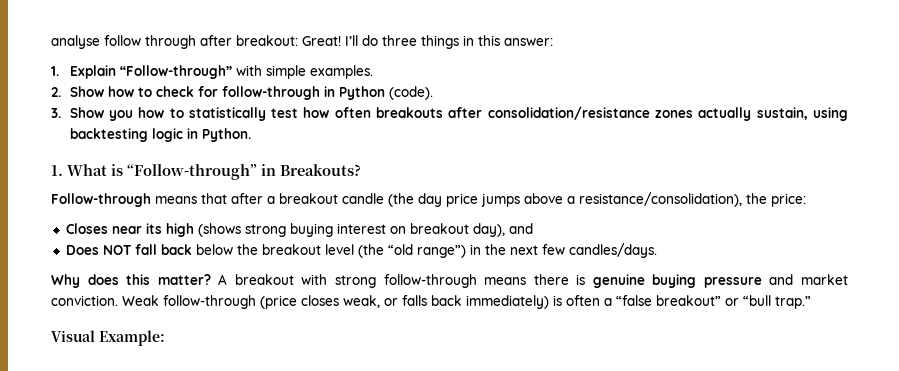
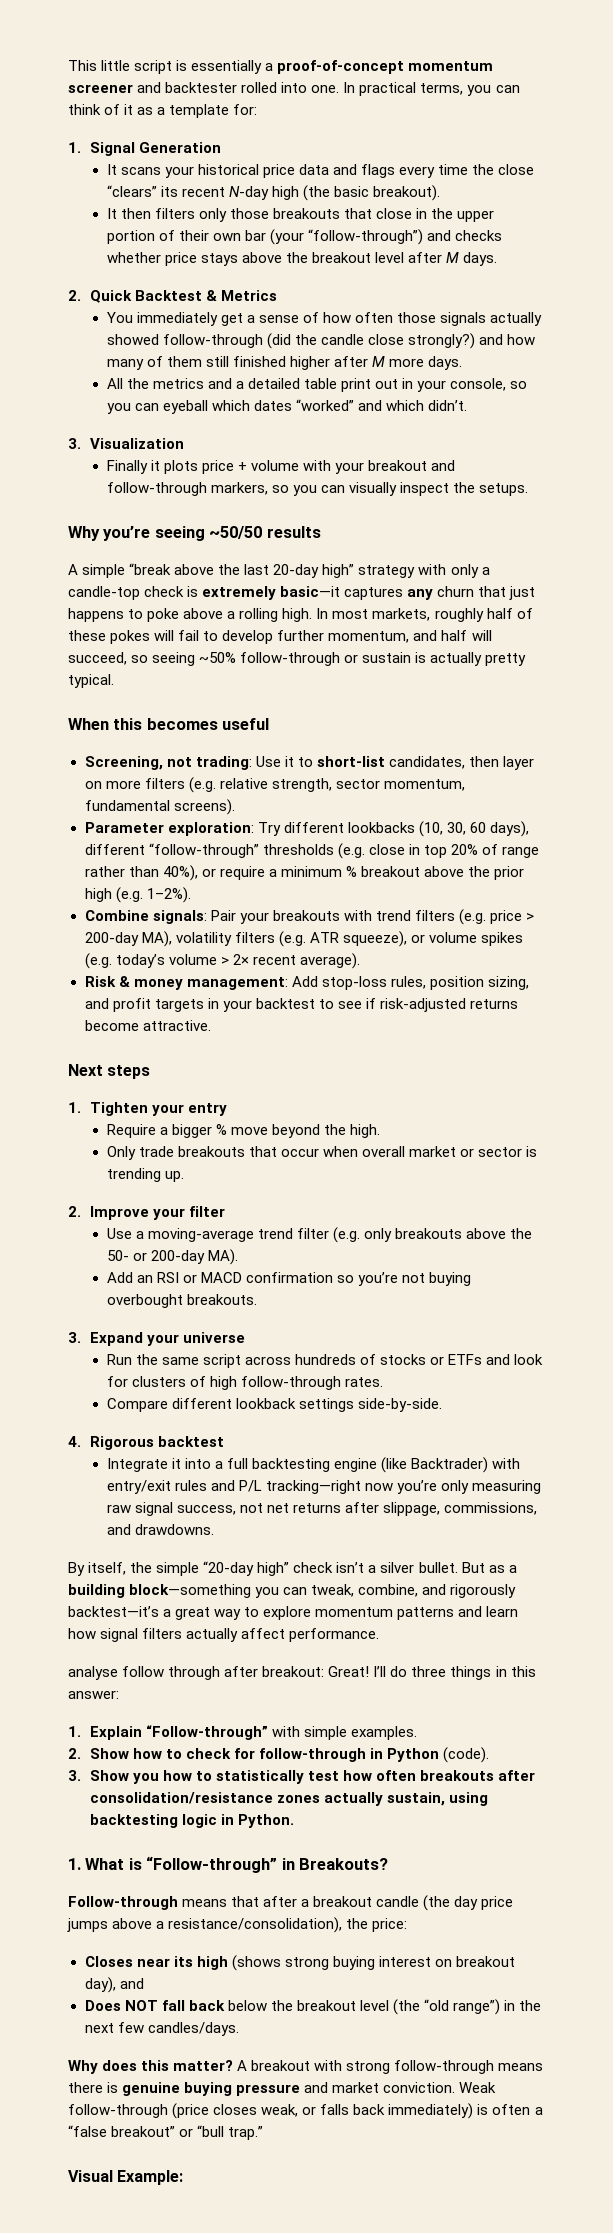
(51, 42) none -> [68,60,494,74] [68,82,520,96] [68,104,258,118] [68,142,222,156] [106,164,535,178] [106,185,440,201] [106,208,495,222] [106,229,502,245] [106,252,497,266] [68,290,278,303] [106,312,543,326] [106,333,535,349] [106,356,462,370] [106,378,528,392] [106,399,467,414] [68,438,185,449] [106,460,455,474] [106,482,528,496] [68,526,321,541] [68,563,490,578] [68,586,536,600] [68,608,533,622] [68,630,492,644] [68,652,527,666] [68,674,114,688] [68,718,270,730] [84,756,534,770] [84,777,465,793] [84,799,235,815] [84,821,529,837] [84,843,539,859] [84,865,525,881] [84,887,191,903] [84,909,535,925] [84,931,523,947] [84,953,360,969] [84,976,529,990] [84,998,519,1012] [84,1020,211,1031] [68,1064,151,1079] [68,1102,228,1116] [106,1124,380,1138] [106,1146,538,1160] [106,1168,184,1182] [68,1206,226,1220] [106,1227,532,1243] [106,1249,238,1265] [106,1272,471,1286] [106,1294,257,1308] [68,1332,246,1346] [106,1354,544,1368] [106,1376,383,1390] [106,1398,442,1412] [68,1436,225,1450] [106,1457,520,1473] [106,1480,541,1494] [106,1502,537,1516] [106,1524,214,1535] [68,1561,517,1576] [68,1584,517,1598] [68,1606,519,1620] [68,1628,380,1642] This little script is essentially a proof-of-concept momentum screener and backtester rolled into one. In practical terms, you can think of it as a template for: // 1. Signal Generation // It scans your historical price data and flags every time the close “clears” its recent N-day high (the basic breakout). // It then filters only those breakouts that close in the upper portion of their own bar (your “follow-through”) and checks whether price stays above the breakout level after M days. // 2. Quick Backtest & Metrics // You immediately get a sense of how often those signals actually showed follow-through (did the candle close strongly?) and how many of them still finished higher after M more days. // All the metrics and a detailed table print out in your console, so you can eyeball which dates “worked” and which didn’t. // 3. Visualization // Finally it plots price + volume with your breakout and follow-through markers, so you can visually inspect the setups. // Why you’re seeing ~50/50 results // A simple “break above the last 20-day high” strategy with only a candle-top check is extremely basic—it captures any churn that just happens to poke above a rolling high. In most markets, roughly half of these pokes will fail to develop further momentum, and half will succeed, so seeing ~50% follow-through or sustain is actually pretty typical. // When this becomes useful // Screening, not trading: Use it to short-list candidates, then layer on more filters (e.g. relative strength, sector momentum, fundamental screens). // Parameter exploration: Try different lookbacks (10, 30, 60 days), different “follow-through” thresholds (e.g. close in top 20% of range rather than 40%), or require a minimum % breakout above the prior high (e.g. 1–2%). // Combine signals: Pair your breakouts with trend filters (e.g. price > 200-day MA), volatility filters (e.g. ATR squeeze), or volume spikes (e.g. today’s volume > 2× recent average). // Risk & money management: Add stop-loss rules, position sizing, and profit targets in your backtest to see if risk-adjusted returns become attractive. // Next steps // 1. Tighten your entry // Require a bigger % move beyond the high. // Only trade breakouts that occur when overall market or sector is trending up. // 2. Improve your filter // Use a moving-average trend filter (e.g. only breakouts above the 50- or 200-day MA). // Add an RSI or MACD confirmation so you’re not buying overbought breakouts. // 3. Expand your universe // Run the same script across hundreds of stocks or ETFs and look for clusters of high follow-through rates. // Compare different lookback settings side-by-side. // 4. Rigorous backtest // Integrate it into a full backtesting engine (like Backtrader) with entry/exit rules and P/L tracking—right now you’re only measuring raw signal success, not net returns after slippage, commissions, and drawdowns. // By itself, the simple “20-day high” check isn’t a silver bullet. But as a building block—something you can tweak, combine, and rigorously backtest—it’s a great way to explore momentum patterns and learn how signal filters actually affect performance. //

